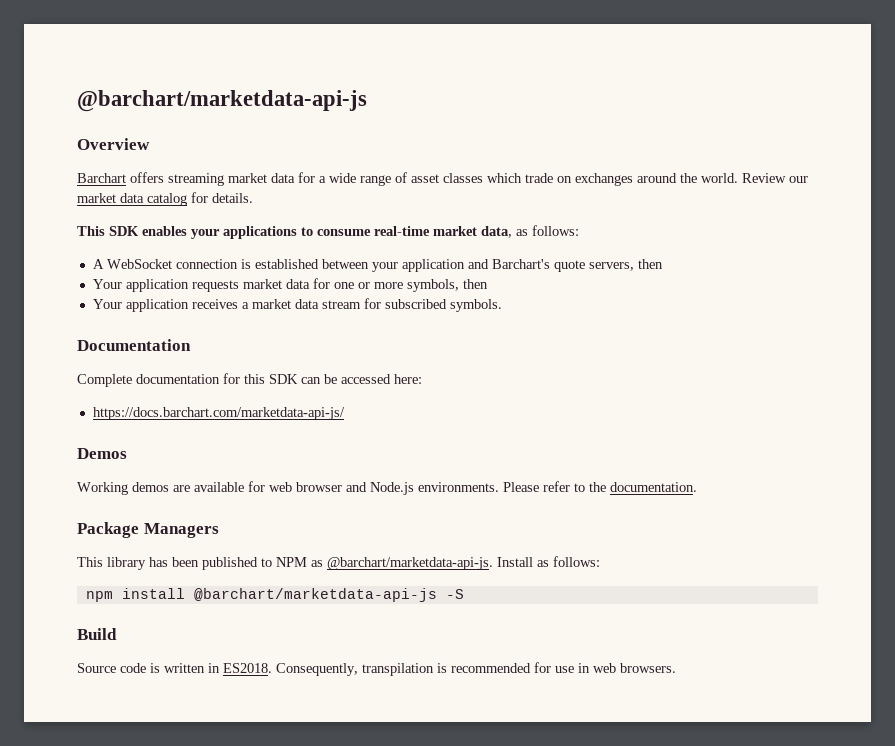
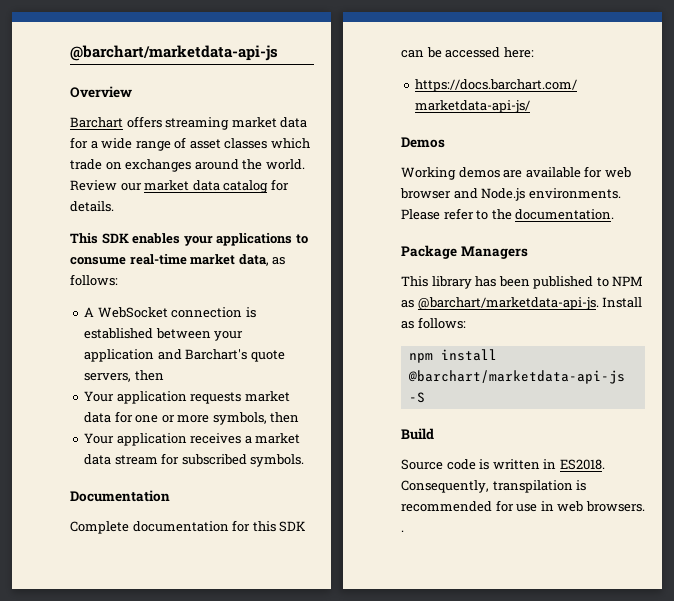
(676, 668) none -> [401,530,404,532] .

